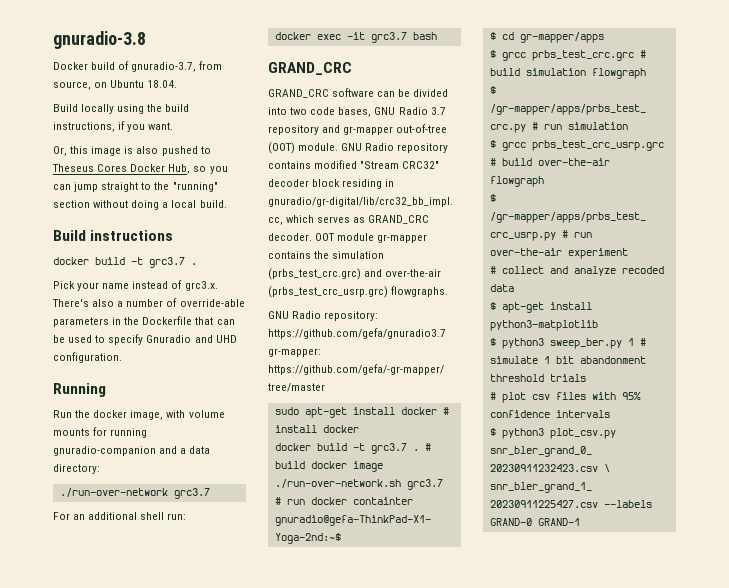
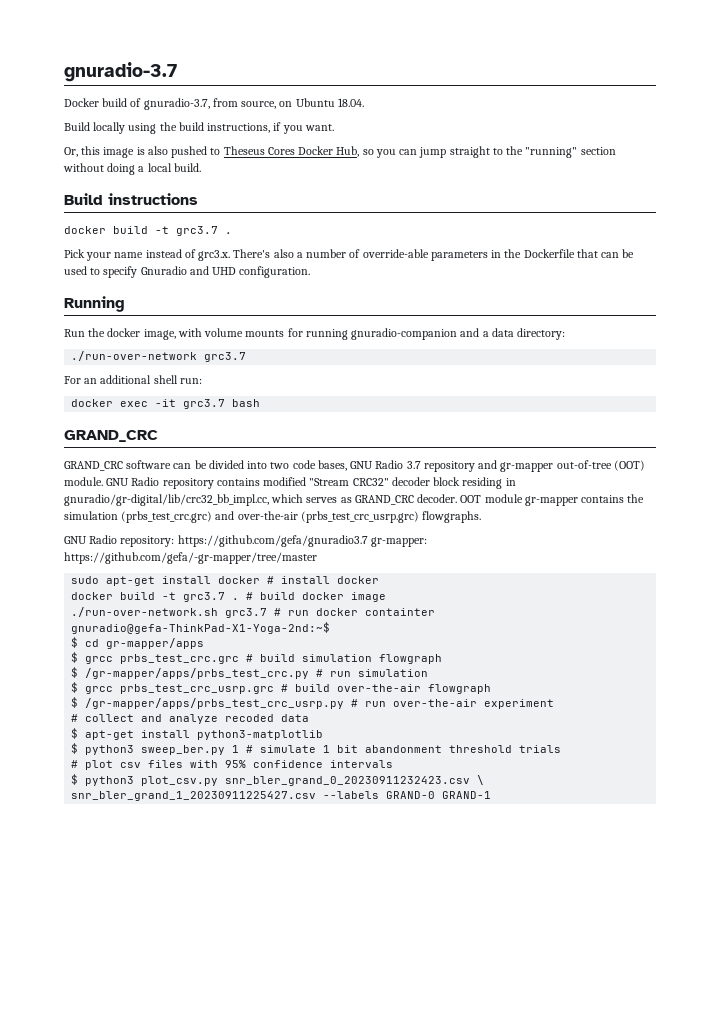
[53,31,146,49] gnuradio-3.8 -> [64,62,177,82] gnuradio-3.7

